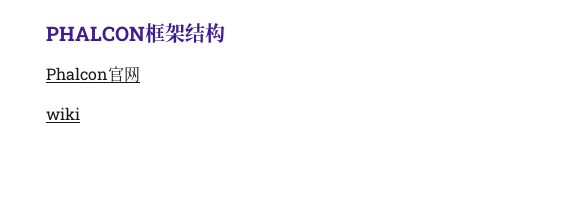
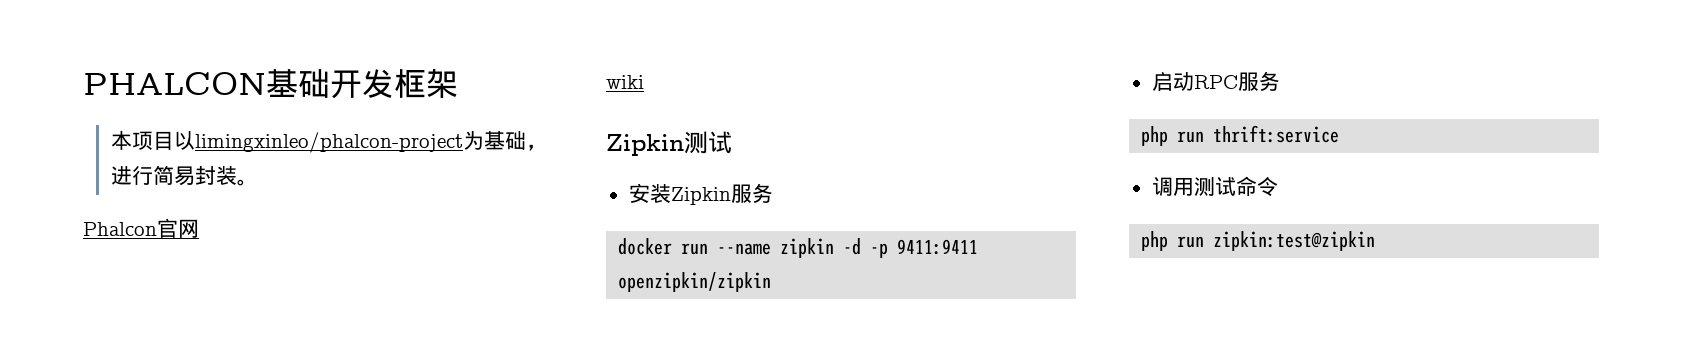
(145, 34) none -> [266,69,394,99] 基础开发
[185,23,225,43] [46,66,140,83] [46,107,80,120] 结构 // Phalcon官网 // wiki -> [110,130,547,153] [110,165,258,186] [83,218,199,238] [606,75,644,89] [606,131,732,156] [628,183,773,205] [618,238,979,258] [618,272,772,292] [1151,71,1280,91] [1141,125,1340,146] [1151,176,1278,197] [1141,231,1376,251] // 本项目以limingxinleo/phalcon-project为基础，进行简易封装。 // Phalcon官网 // wiki // Zipkin测试 // 安装Zipkin服务 // docker run --name zipkin -d -p 9411:9411 openzipkin/zipkin // 启动RPC服务 // php run thrift:service // 调用测试命令 // php run zipkin:test@zipkin

